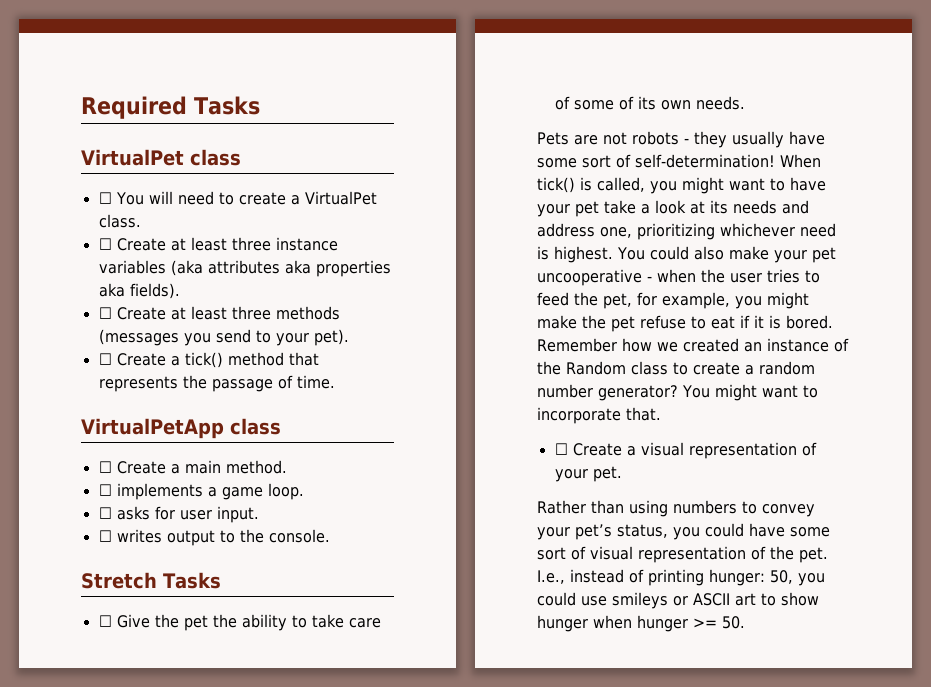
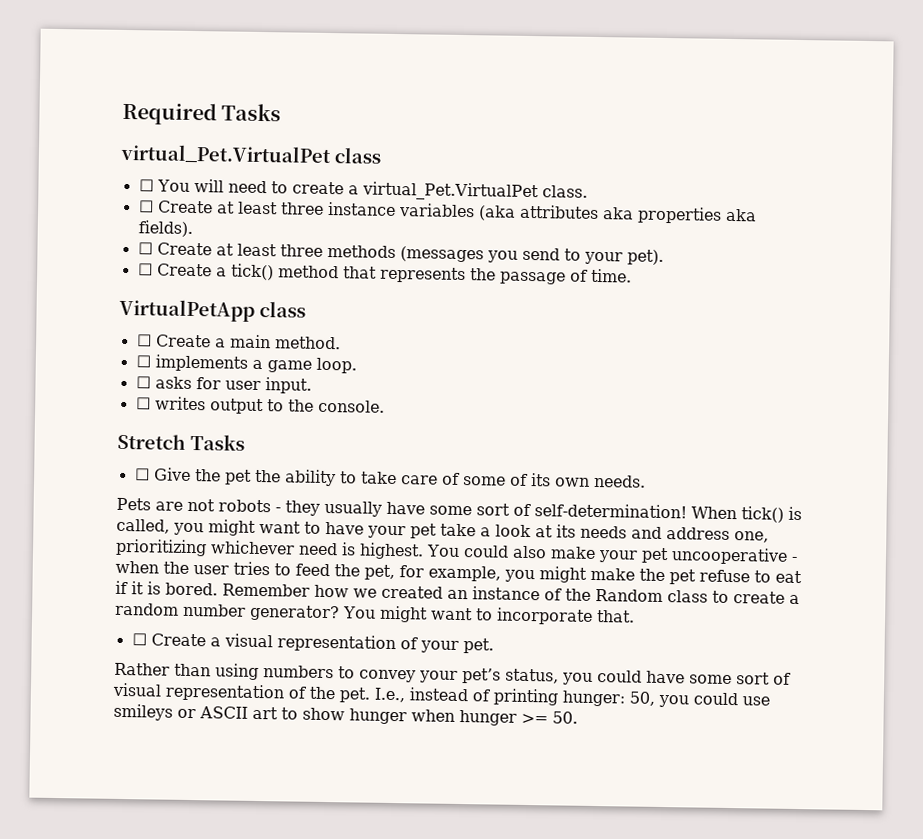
[81,149,184,166] VirtualPet -> [120,143,332,166] virtual_Pet.VirtualPet
[304,191,377,205] VirtualPet -> [361,181,539,202] virtual_Pet.VirtualPet

